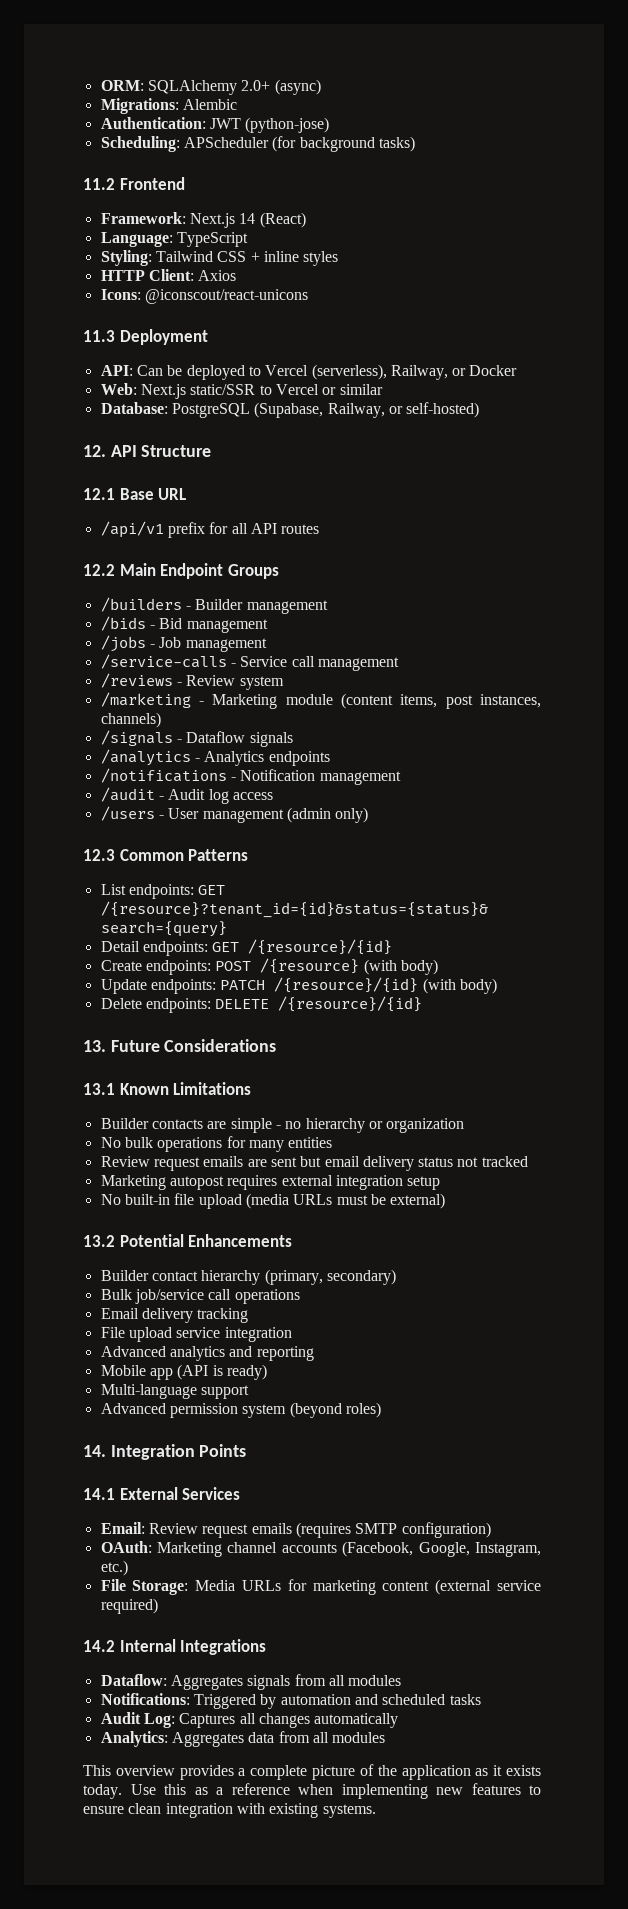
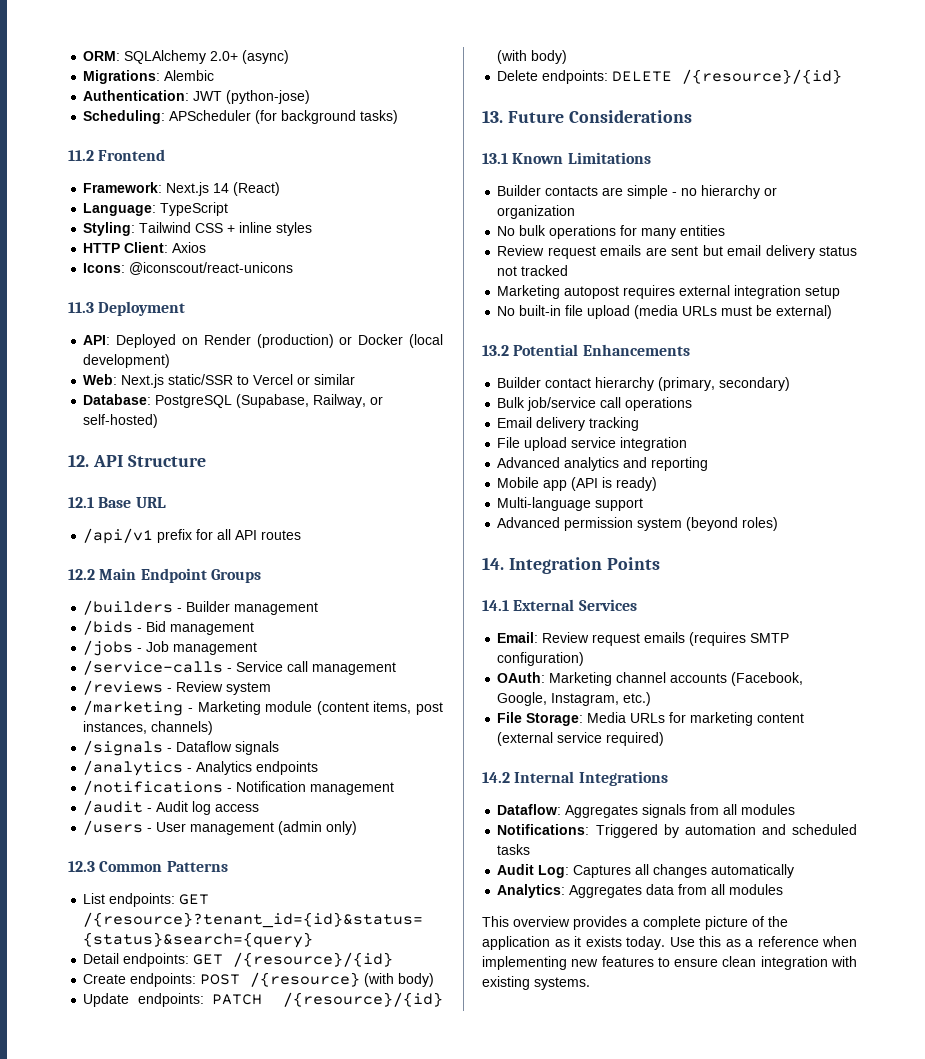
[136,364,448,380] Can be deployed to Vercel (serverless), Railway, -> [116,334,334,348] Deployed on Render (production)
(518, 370) none -> [409,334,444,348] [83,354,171,368] (local development)

